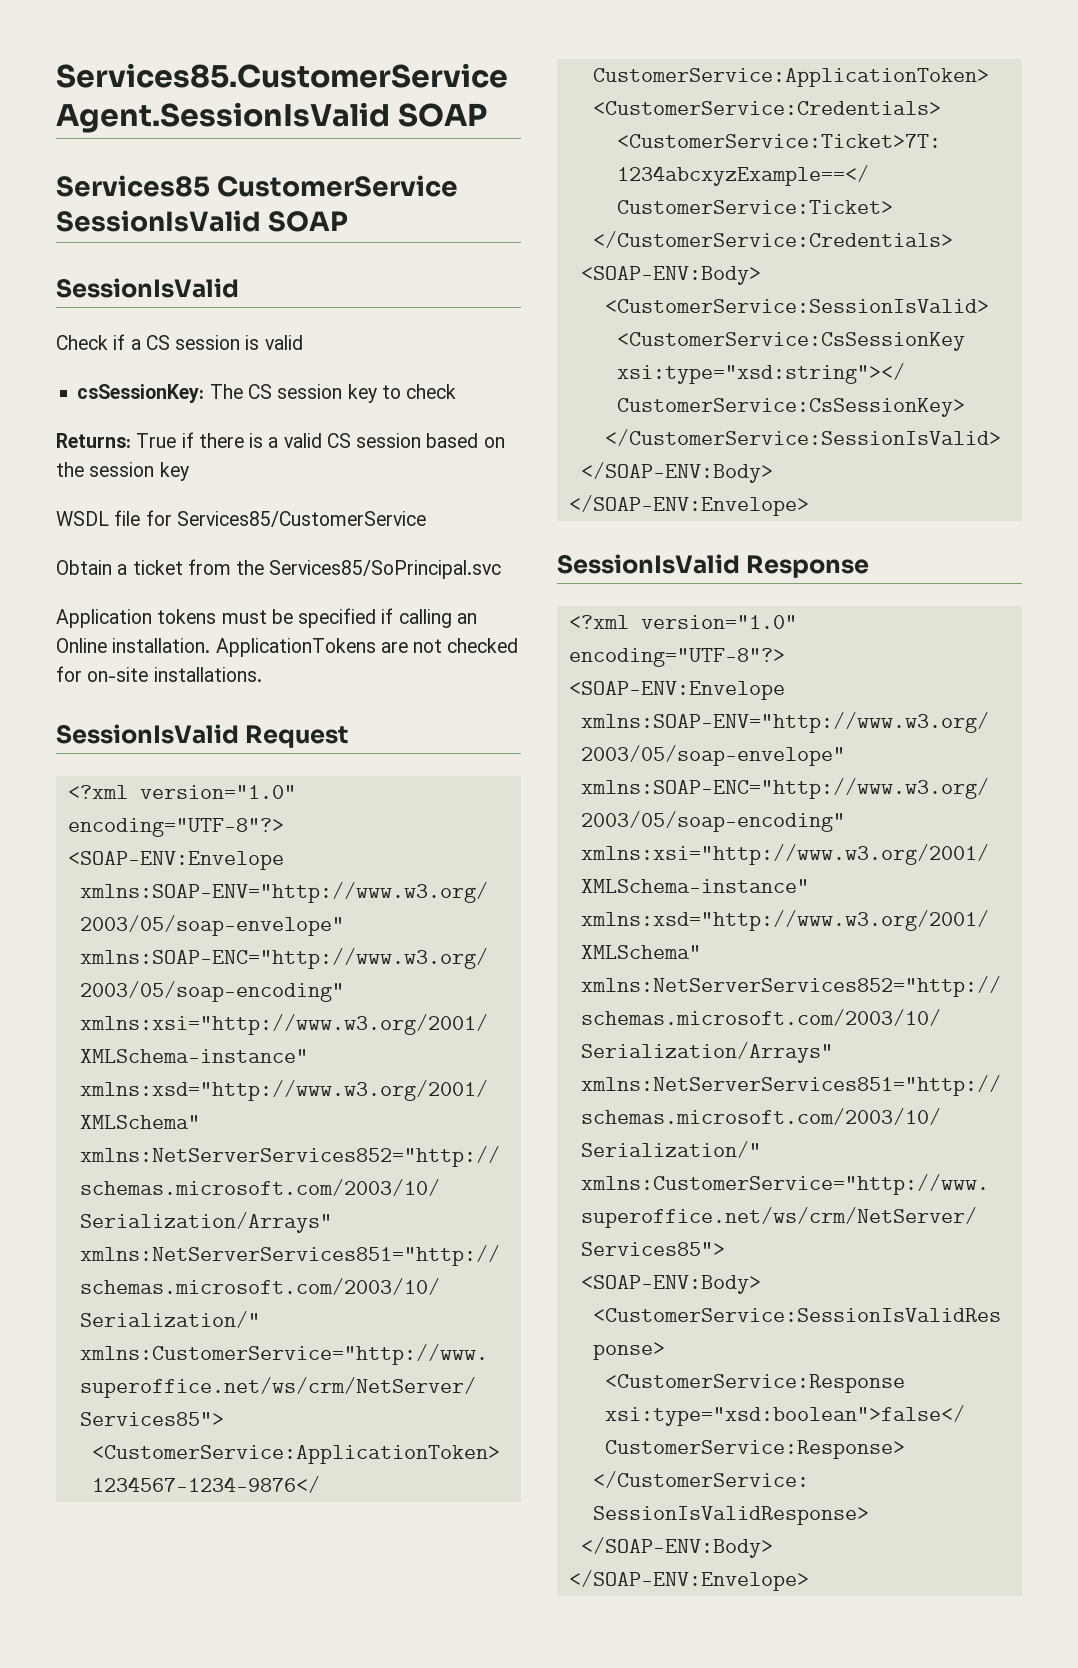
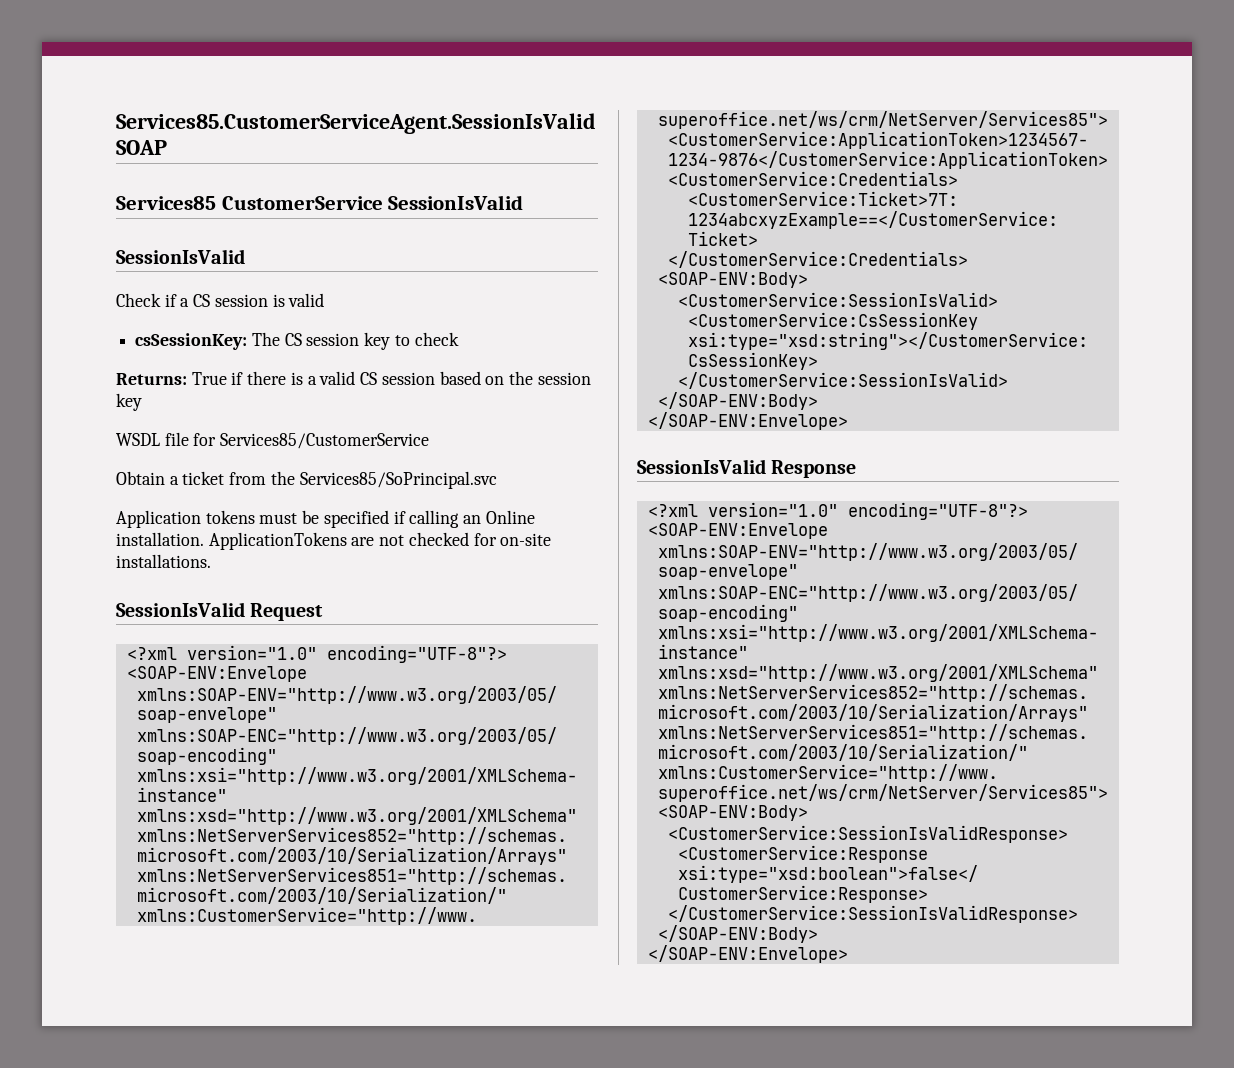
[268,211,349,232] SOAP -> (524, 202) none

